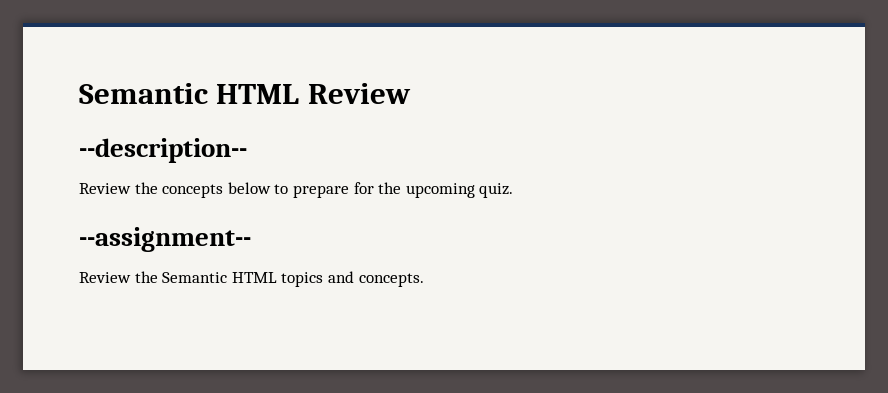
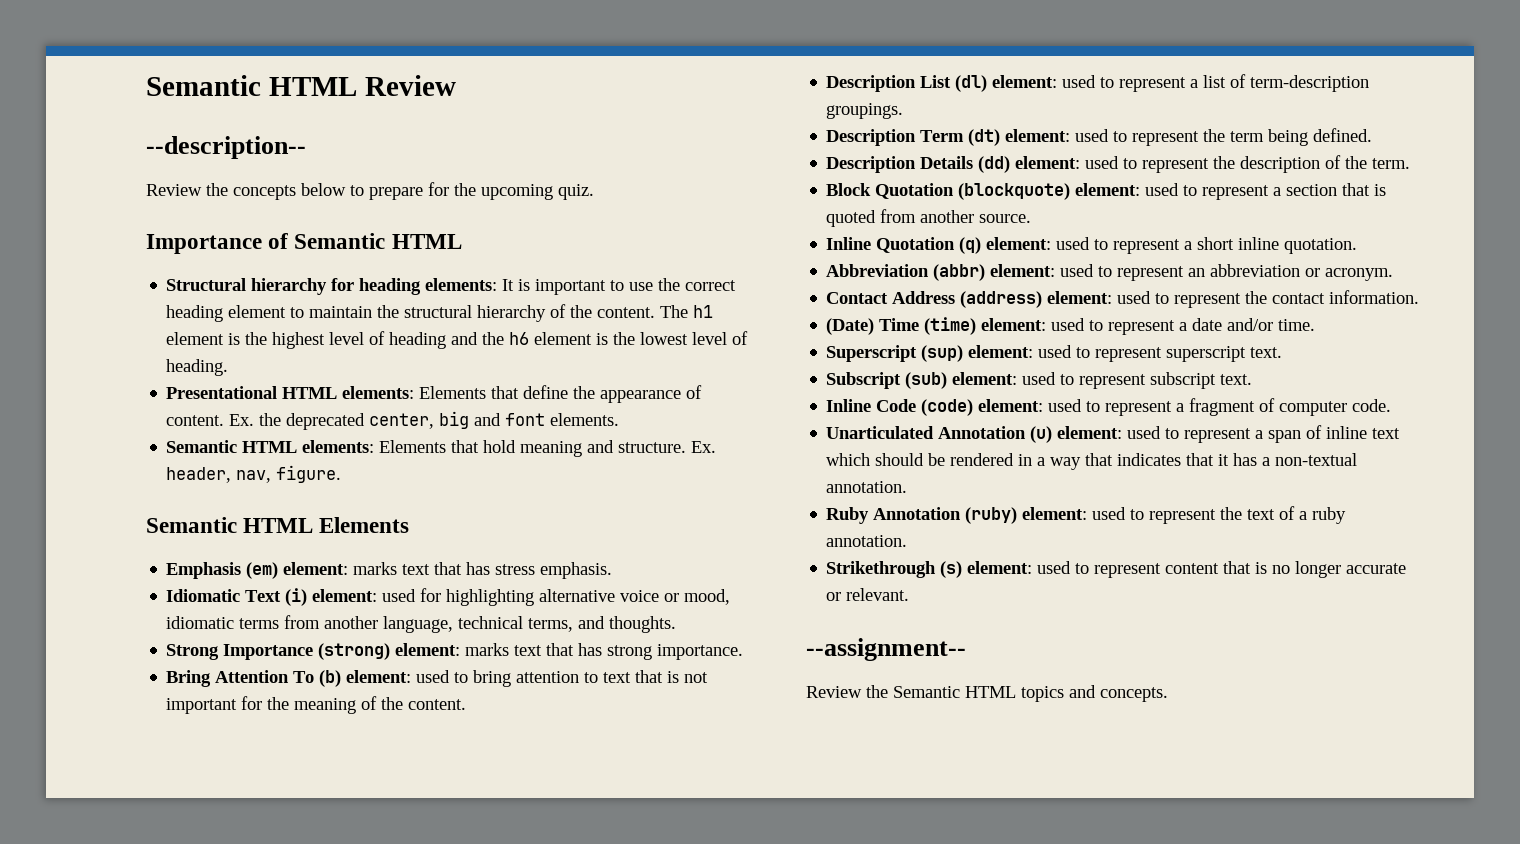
(514, 190) none -> [146,233,462,254] [166,278,737,295] [166,304,714,322] [166,331,749,349] [166,359,229,376] [166,385,703,403] [166,411,620,430] [166,440,717,457] [166,465,342,483] [146,517,410,533] [166,562,613,579] [166,588,731,606] [166,615,677,633] [166,643,744,660] [166,670,709,687] [166,696,467,714] [826,74,1370,92] [826,103,904,119] [826,128,1373,146] [826,155,1411,173] [826,183,1387,200] [826,209,1032,227] [826,237,1358,254] [826,264,1394,281] [826,290,1420,308] [826,317,1316,335] [826,345,1283,362] [826,372,1253,389] [826,398,1392,416] [826,425,1401,443] [826,453,1358,470] [826,481,908,493] [826,506,1347,524] [826,535,908,547] [826,561,1407,578] [826,588,910,601] // Importance of Semantic HTML // Structural hierarchy for heading elements: It is important to use the correct heading element to maintain the structural hierarchy of the content. The h1 element is the highest level of heading and the h6 element is the lowest level of heading. // Presentational HTML elements: Elements that define the appearance of content. Ex. the deprecated center, big and font elements. // Semantic HTML elements: Elements that hold meaning and structure. Ex. header, nav, figure. // Semantic HTML Elements // Emphasis (em) element: marks text that has stress emphasis. // Idiomatic Text (i) element: used for highlighting alternative voice or mood, idiomatic terms from another language, technical terms, and thoughts. // Strong Importance (strong) element: marks text that has strong importance. // Bring Attention To (b) element: used to bring attention to text that is not important for the meaning of the content. // Description List (dl) element: used to represent a list of term-description groupings. // Description Term (dt) element: used to represent the term being defined. // Description Details (dd) element: used to represent the description of the term. // Block Quotation (blockquote) element: used to represent a section that is quoted from another source. // Inline Quotation (q) element: used to represent a short inline quotation. // Abbreviation (abbr) element: used to represent an abbreviation or acronym. // Contact Address (address) element: used to represent the contact information. // (Date) Time (time) element: used to represent a date and/or time. // Superscript (sup) element: used to represent superscript text. // Subscript (sub) element: used to represent subscript text. // Inline Code (code) element: used to represent a fragment of computer code. // Unarticulated Annotation (u) element: used to represent a span of inline text which should be rendered in a way that indicates that it has a non-textual annotation. // Ruby Annotation (ruby) element: used to represent the text of a ruby annotation. // Strikethrough (s) element: used to represent content that is no longer accurate or relevant.

